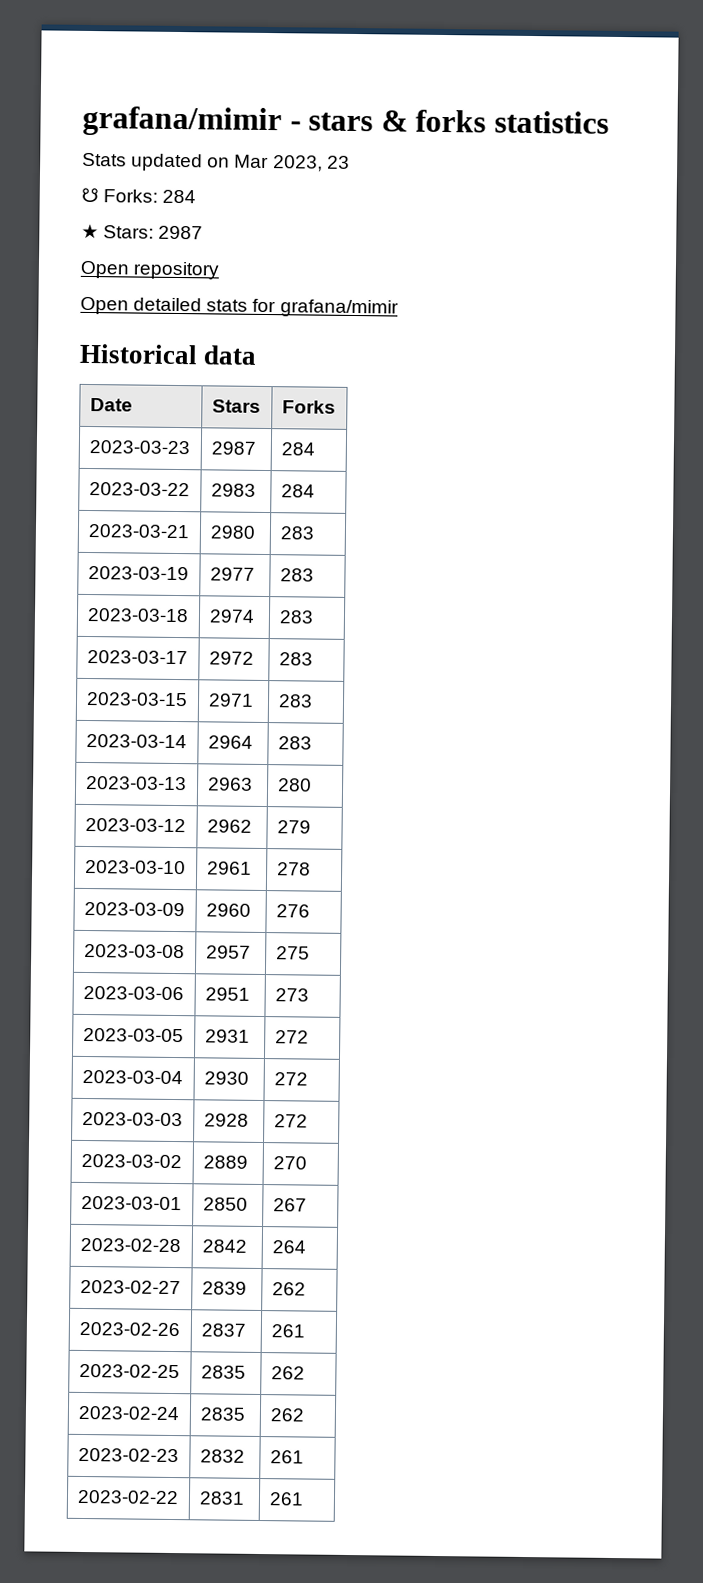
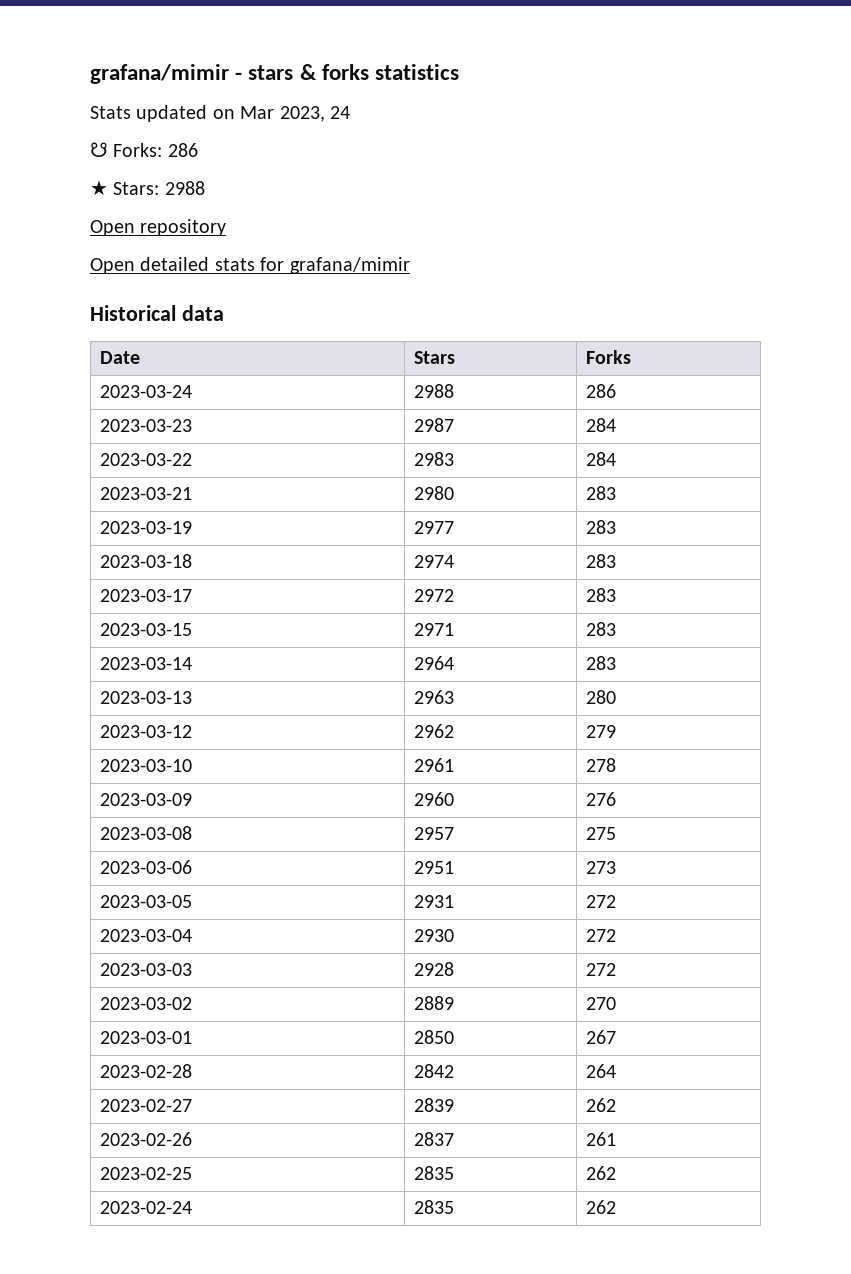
[326,155,350,169] 23 -> [330,106,350,119] 24
[162,189,197,204] 284 -> [167,143,198,157] 286
[158,225,204,240] 2987 -> [164,181,205,195] 2988
(336, 407) none -> [99,385,192,398] [413,384,454,398] [585,384,616,398] // 2023-03-24 | 2988 | 286
[77,1447,179,1463] [199,1449,245,1463] [269,1450,304,1464] [76,1489,179,1505] [198,1491,245,1505] [268,1492,304,1506] // 2023-02-23 | 2832 | 261 // 2023-02-22 | 2831 | 261 -> (616, 1207) none

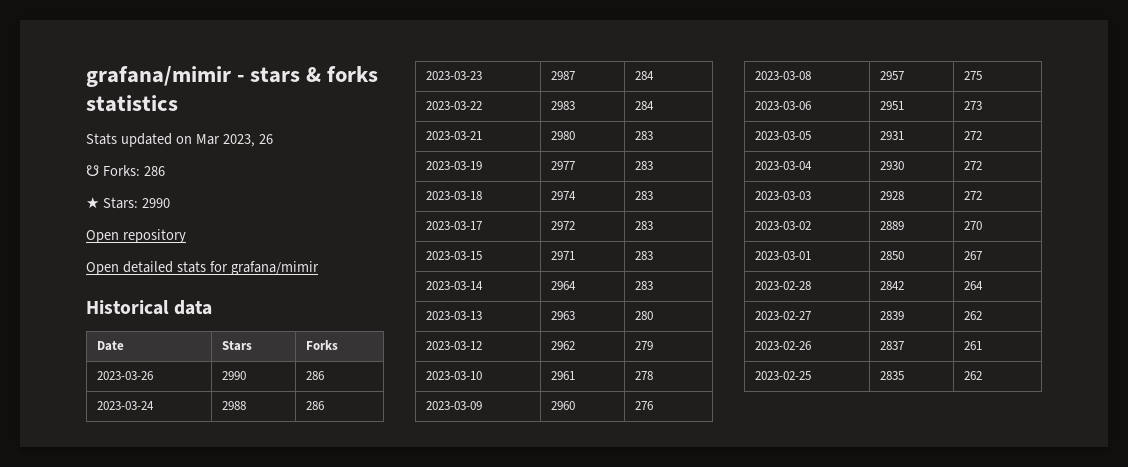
[330,106,350,119] 24 -> [258,134,273,144] 26
[164,181,205,195] 2988 -> [141,198,170,208] 2990
(631, 357) none -> [96,371,153,380] [221,371,246,380] [305,371,324,380] // 2023-03-26 | 2990 | 286
[99,1201,192,1214] [413,1200,454,1214] [585,1200,616,1214] // 2023-02-24 | 2835 | 262 -> (982, 375) none

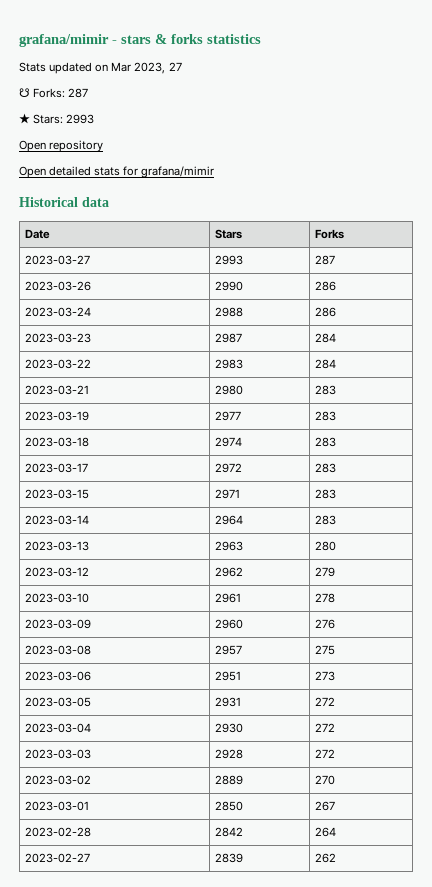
[258,134,273,144] 26 -> [168,62,182,71] 27
[143,166,165,176] 286 -> [68,88,89,98] 287
[141,198,170,208] 2990 -> [66,114,95,124] 2993
(338, 345) none -> [25,255,91,265] [215,255,244,265] [315,255,336,265] // 2023-03-27 | 2993 | 287
[754,341,811,350] [879,341,904,350] [963,341,982,350] [754,371,811,380] [879,371,904,380] [963,371,982,380] // 2023-02-26 | 2837 | 261 // 2023-02-25 | 2835 | 262 -> (337, 858) none

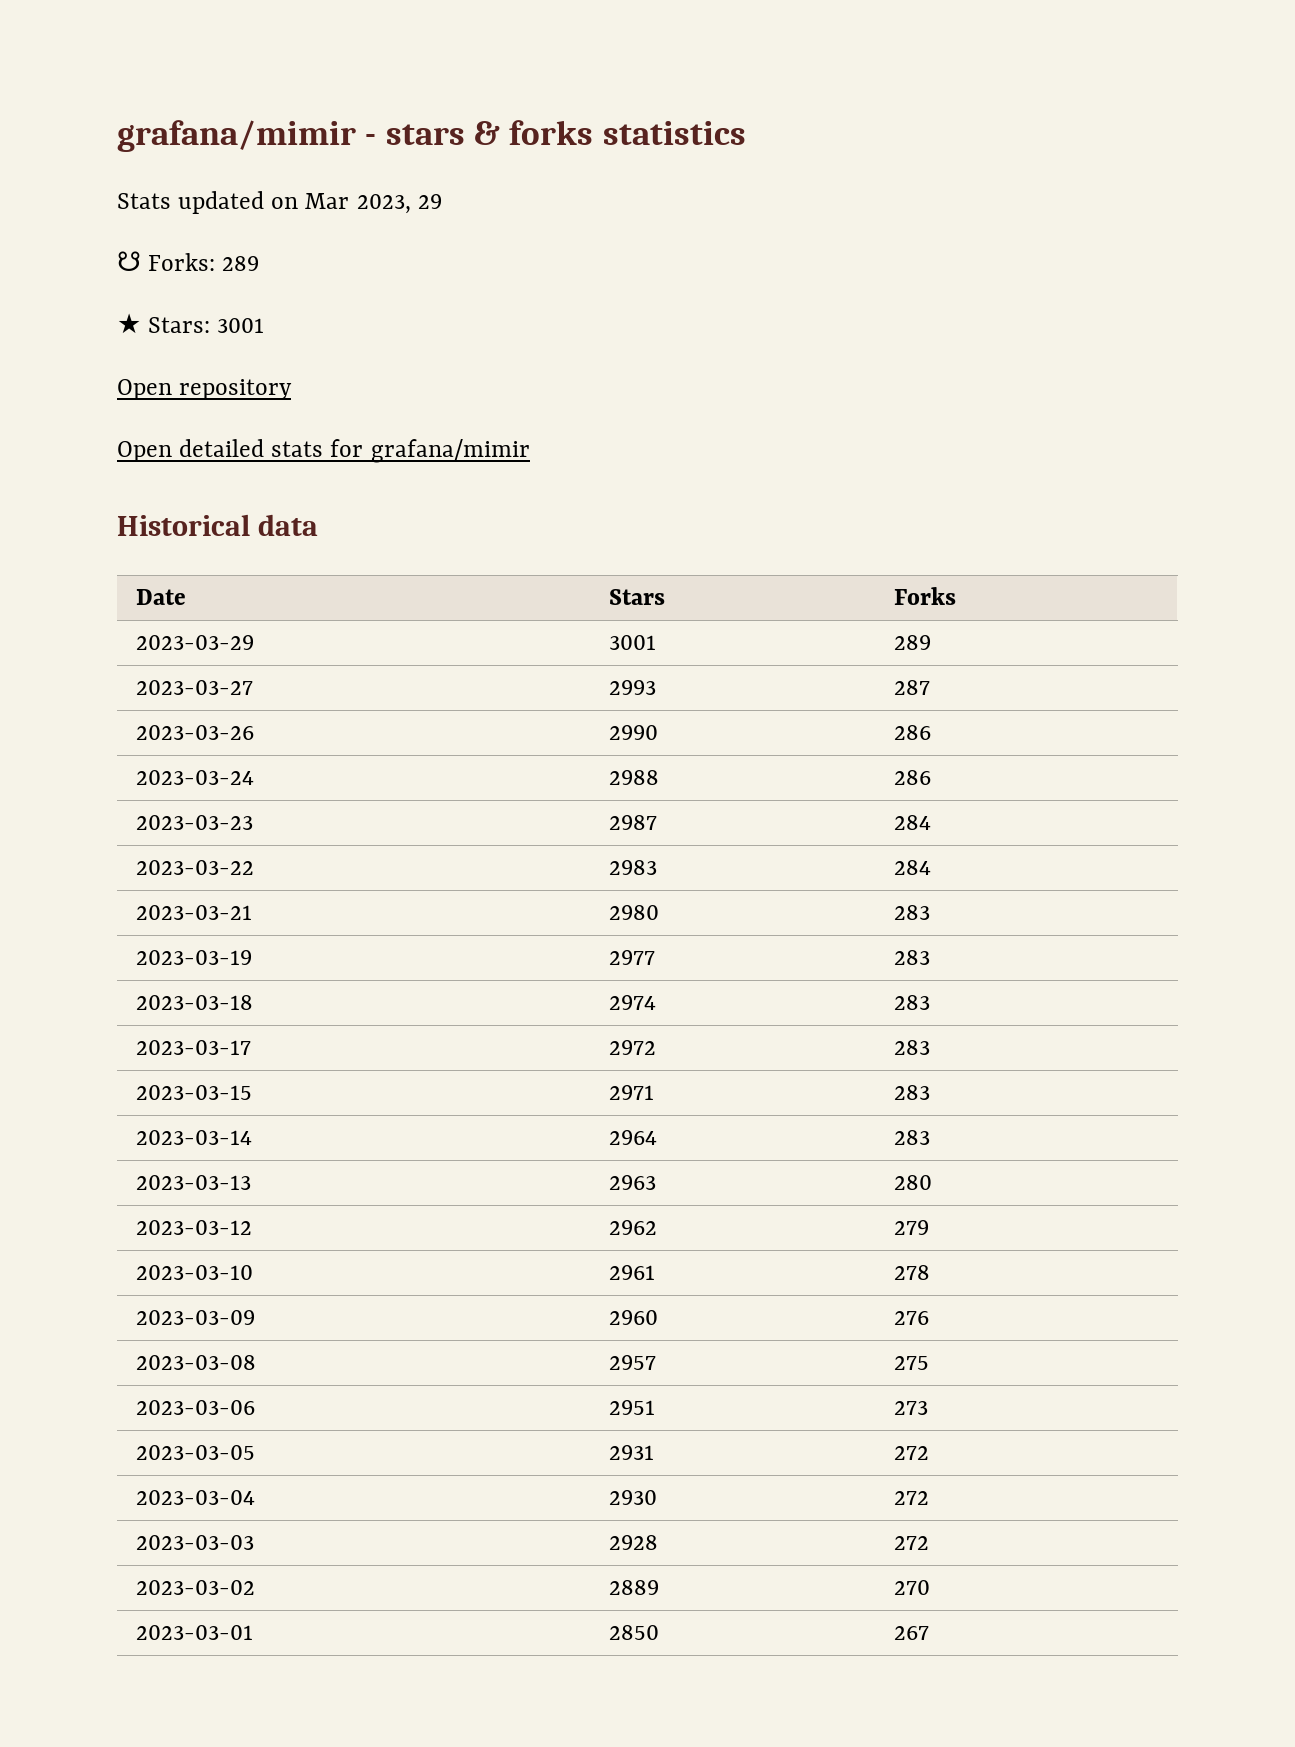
[168,62,182,71] 27 -> [417,194,442,209] 29
[68,88,89,98] 287 -> [222,256,260,271] 289
[66,114,95,124] 2993 -> [217,318,265,333] 3001
(345, 234) none -> [136,635,255,650] [609,635,657,650] [894,635,932,650] // 2023-03-29 | 3001 | 289
[25,827,92,837] [215,827,244,837] [315,827,337,837] [25,853,91,863] [215,853,244,863] [315,853,337,863] // 2023-02-28 | 2842 | 264 // 2023-02-27 | 2839 | 262 -> (930, 1633) none

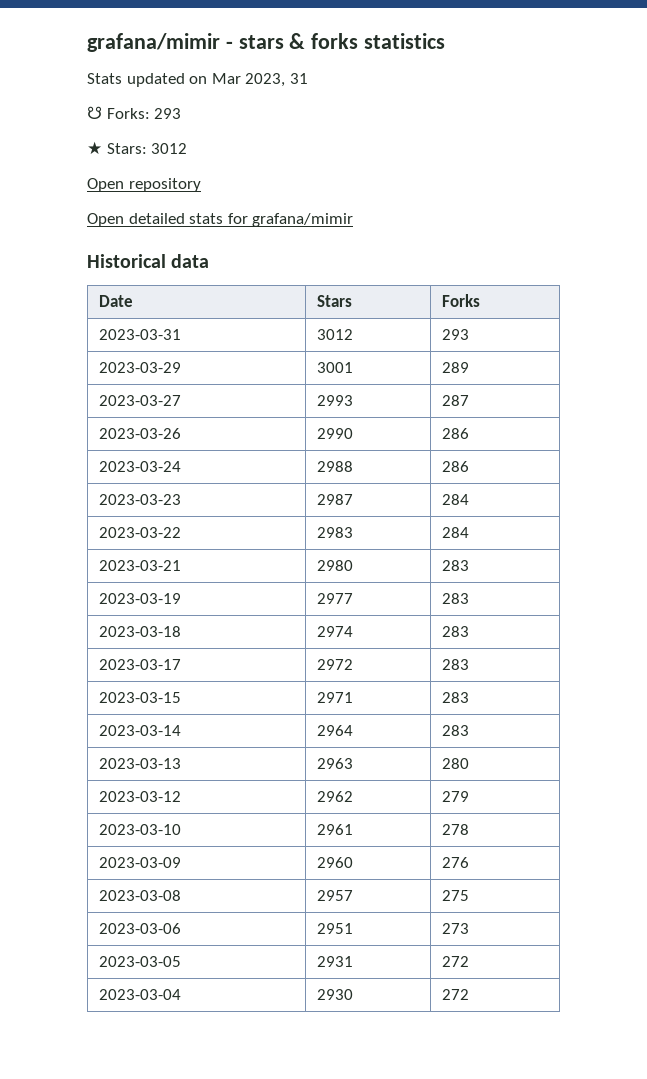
[417,194,442,209] 29 -> [289,73,308,84] 31
[222,256,260,271] 289 -> [154,108,182,119] 293
[217,318,265,333] 3001 -> [151,143,188,154] 3012
(957, 596) none -> [99,329,182,340] [317,329,354,340] [442,329,470,340] // 2023-03-31 | 3012 | 293
[136,1535,255,1550] [609,1535,659,1550] [894,1536,930,1550] [136,1580,256,1595] [609,1580,660,1595] [894,1580,931,1595] [136,1625,254,1640] [609,1625,660,1640] [894,1626,930,1640] // 2023-03-03 | 2928 | 272 // 2023-03-02 | 2889 | 270 // 2023-03-01 | 2850 | 267 -> (470, 994) none

